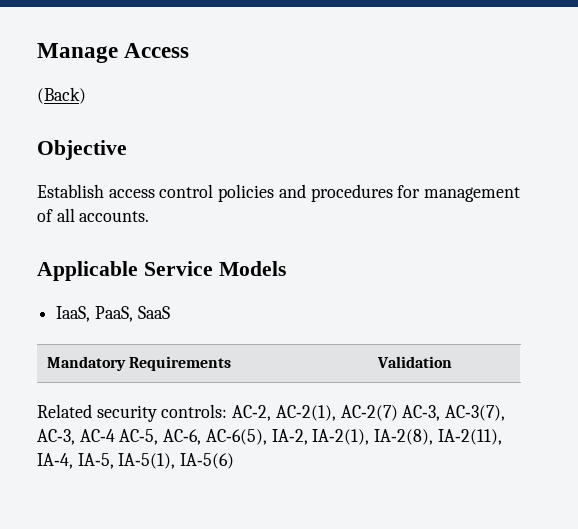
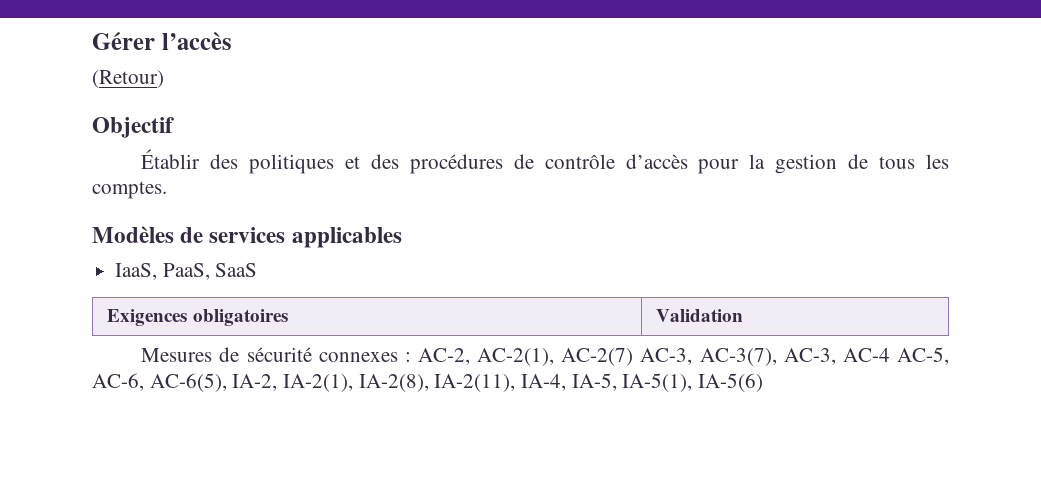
[37,43,190,63] [37,87,86,104] [37,140,127,160] [37,184,521,202] [37,208,150,222] [37,261,286,281] Manage Access // (Back) // Objective // Establish access control policies and procedures for management of all accounts. // Applicable Service Models -> [92,32,232,50] [92,70,164,88] [92,117,174,138] [141,149,950,174] [92,181,167,199] [92,226,402,248] Gérer l’accès // (Retour) // Objectif // Établir des politiques et des procédures de contrôle d’accès pour la gestion de tous les comptes. // Modèles de services applicables
[46,356,231,371] Mandatory Requirements -> [107,309,288,326] Exigences obligatoires
[37,404,228,422] Related security controls: -> [141,347,411,362] Mesures de sécurité connexes :

